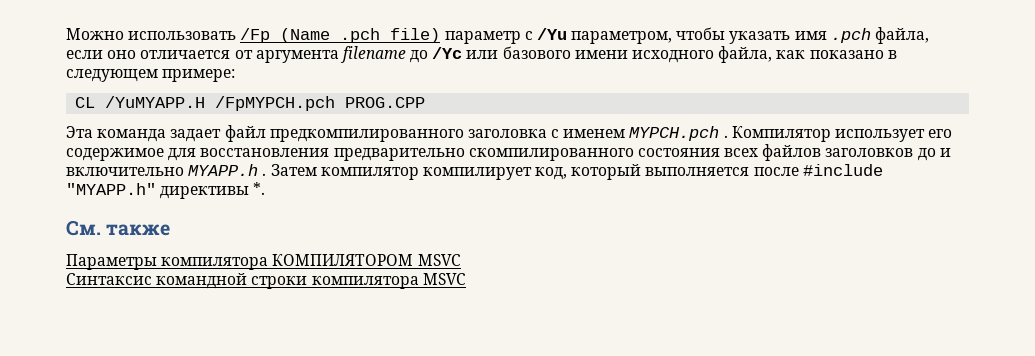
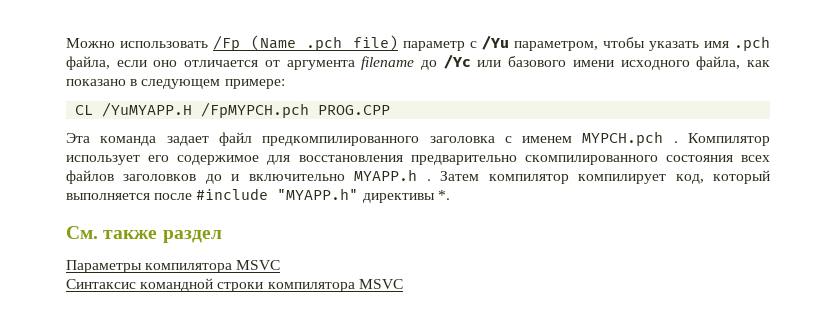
(171, 230) none -> [162,230,222,243] раздел
[272,254,414,266] КОМПИЛЯТОРОМ -> (233, 268) none

